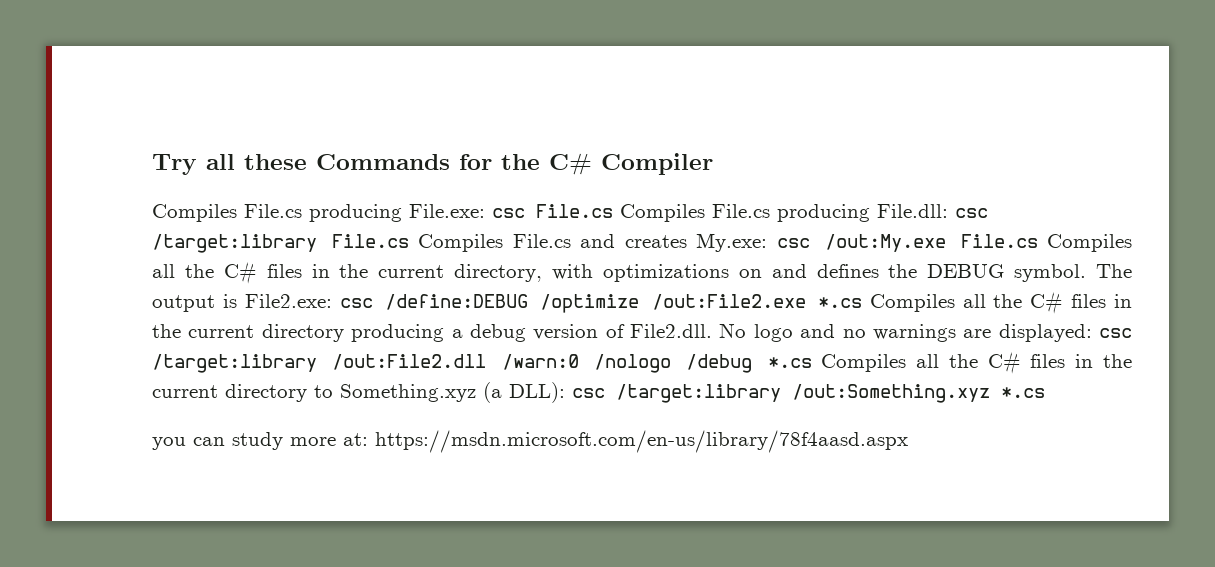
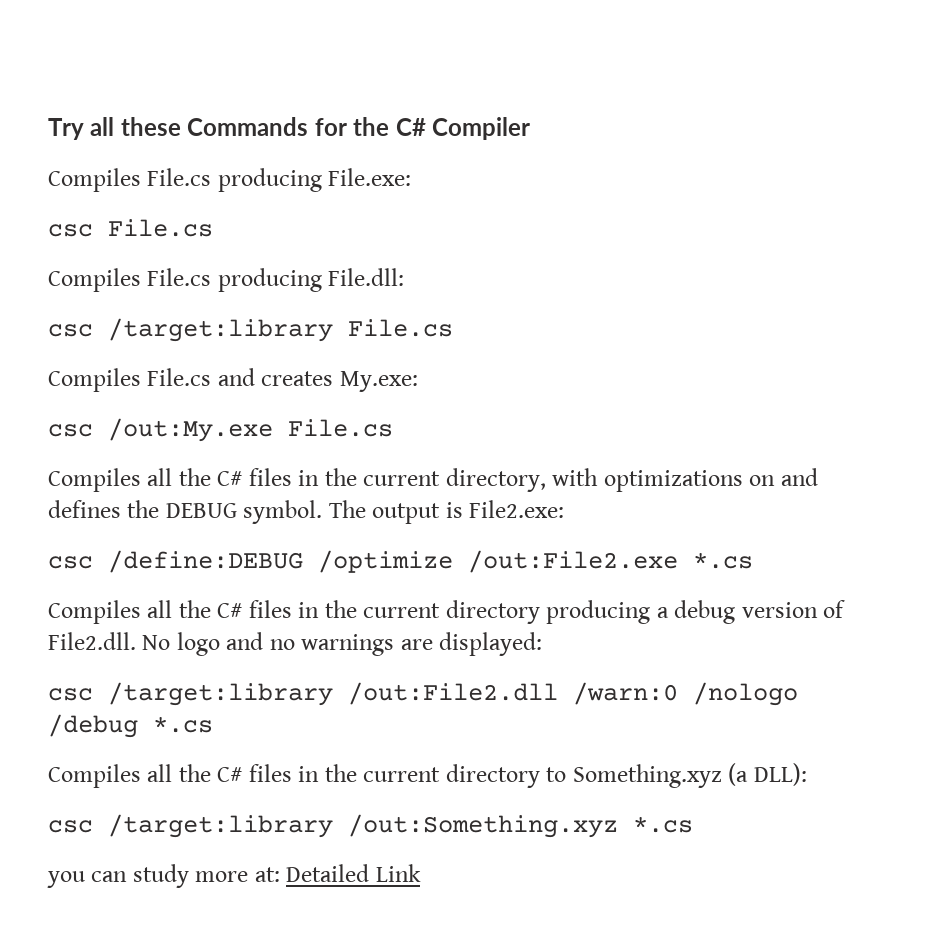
(485, 211) none -> (412, 177) //
(613, 211) none -> (213, 228) //
(948, 211) none -> (405, 277) //
(409, 241) none -> (453, 328) //
(768, 242) none -> (418, 381) //
(1038, 241) none -> (393, 428) //
(332, 301) none -> (565, 509) //
(862, 302) none -> (753, 560) //
(1092, 333) none -> (543, 644) //
(812, 362) none -> (213, 724) //
(565, 392) none -> (807, 774) //
[375,430,908,453] https://msdn.microsoft.com/en-us/library/78f4aasd.aspx -> [286,864,421,882] Detailed Link

